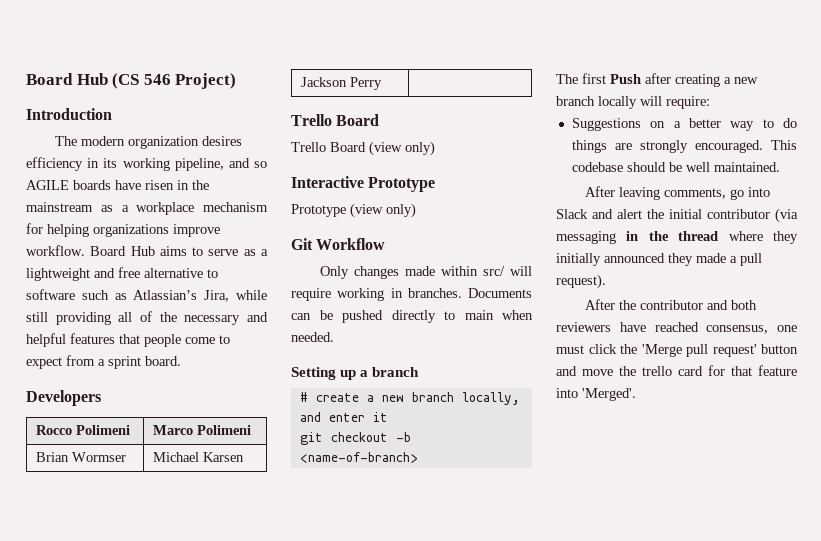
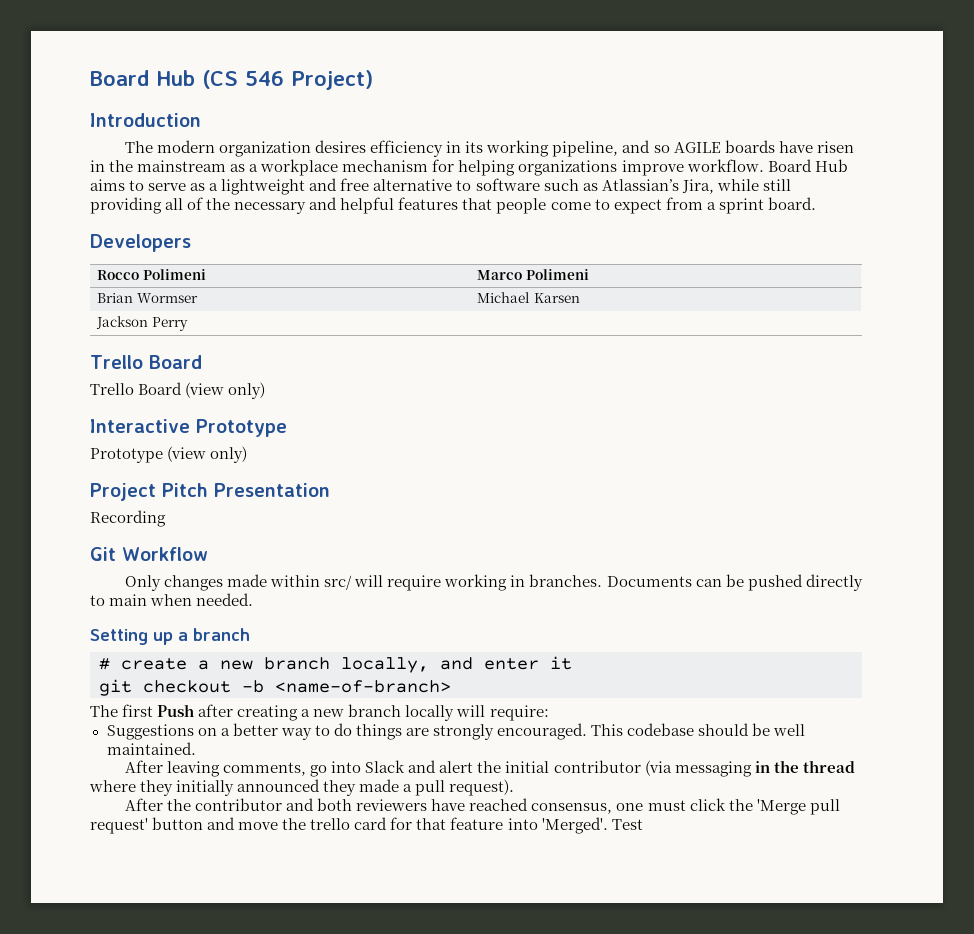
(416, 210) none -> [90,483,330,501] [90,510,166,527] // Project Pitch Presentation // Recording
(636, 394) none -> [611,819,643,830] Test

